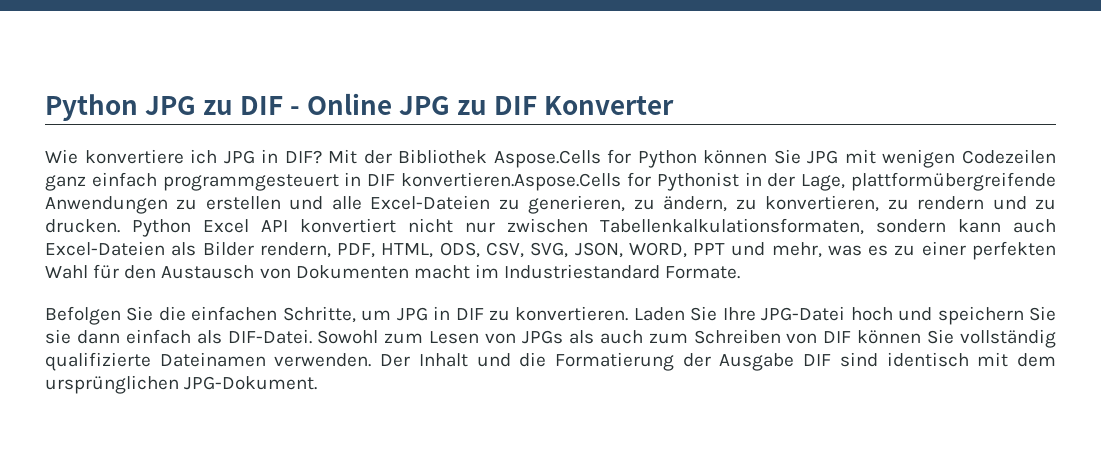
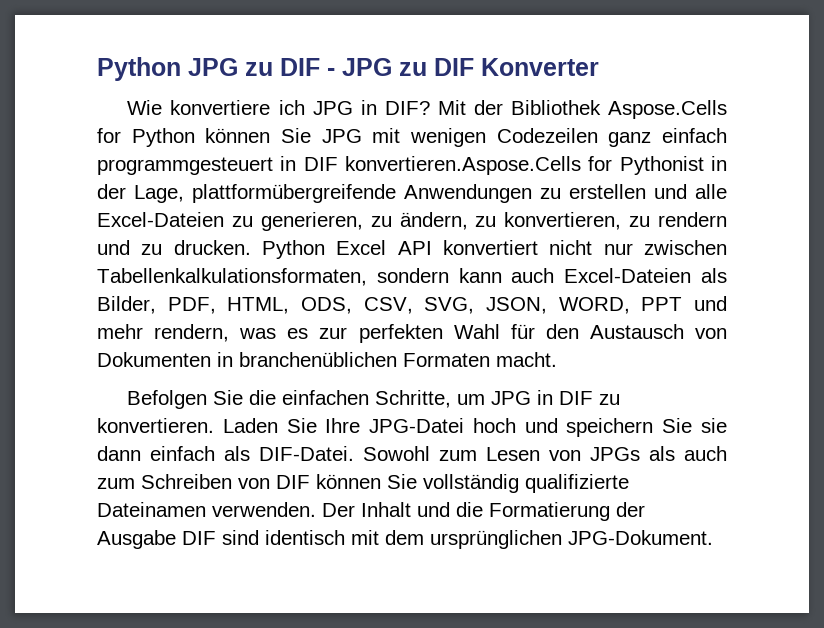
[307,93,393,115] Online -> (335, 72) none
[202,241,331,258] Bilder rendern, -> [97,296,156,314] Bilder,
[771,241,966,258] mehr, was es zu einer -> [97,324,348,342] mehr rendern, was es zur
[413,264,741,279] macht im Industriestandard Formate. -> [217,352,557,367] in branchenüblichen Formaten macht.

